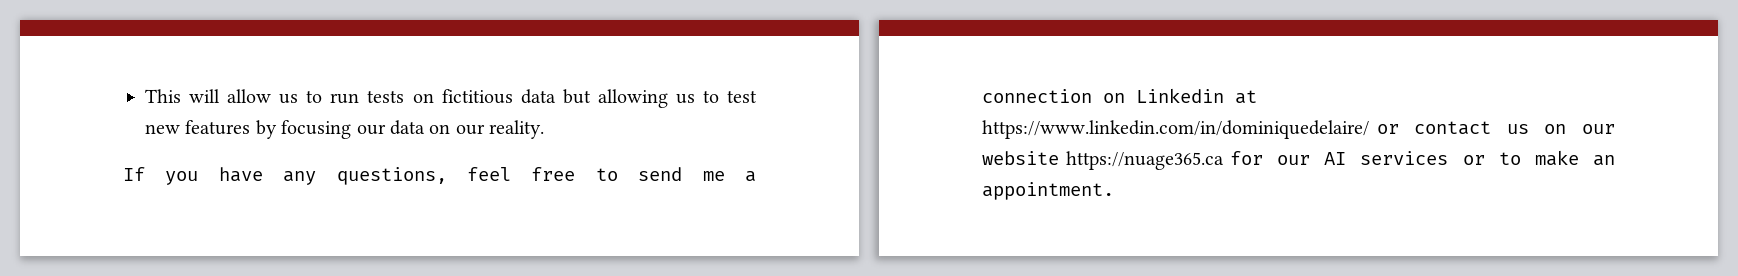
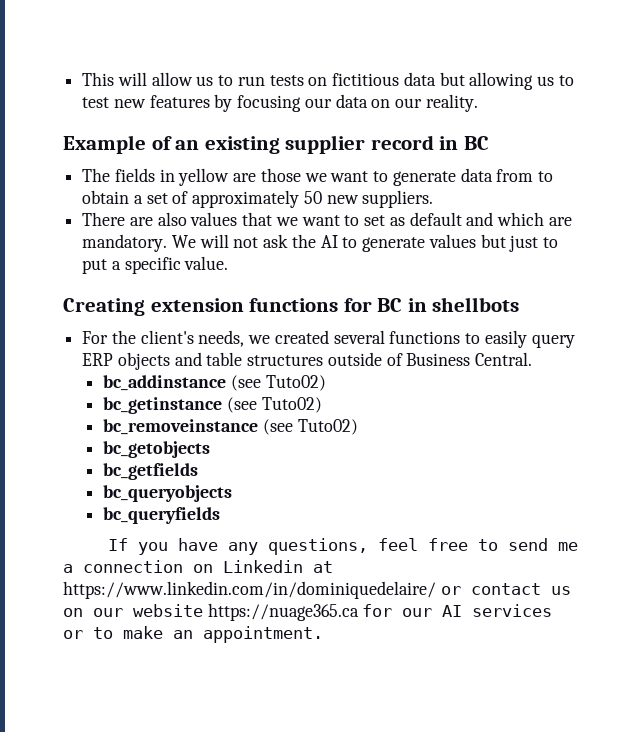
(545, 129) none -> [63,135,489,154] [82,168,553,186] [82,190,434,208] [82,212,572,226] [82,234,558,252] [82,256,229,274] [63,297,520,316] [82,330,575,348] [82,352,533,370] [103,375,326,391] [103,397,322,414] [103,419,358,435] [103,441,211,458] [103,463,199,480] [103,485,233,502] [103,507,221,524] // Example of an existing supplier record in BC // The fields in yellow are those we want to generate data from to obtain a set of approximately 50 new suppliers. // There are also values that we want to set as default and which are mandatory. We will not ask the AI to generate values but just to put a specific value. // Creating extension functions for BC in shellbots // For the client's needs, we created several functions to easily query ERP objects and table structures outside of Business Central. // bc_addinstance (see Tuto02) // bc_getinstance (see Tuto02) // bc_removeinstance (see Tuto02) // bc_getobjects // bc_getfields // bc_queryobjects // bc_queryfields

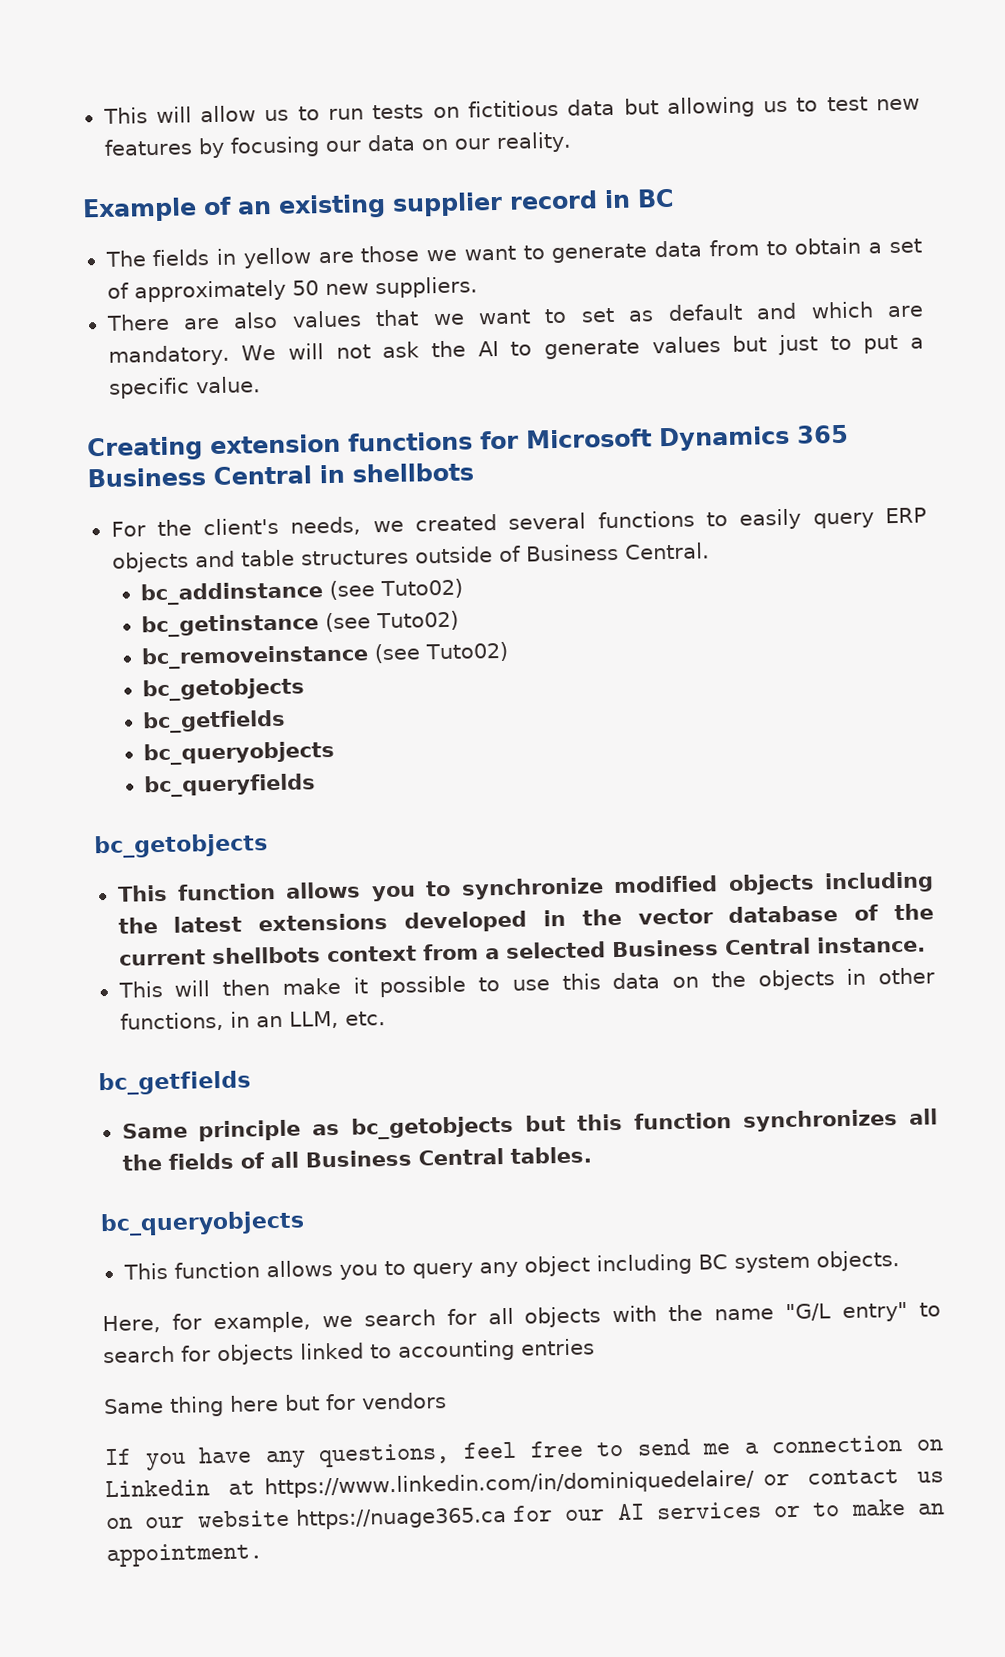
[377,298,403,312] BC -> [525,424,849,452] [87,465,312,488] Microsoft Dynamics 365 Business Central
(221, 515) none -> [94,833,268,859] [116,871,934,902] [117,903,934,934] [118,935,926,966] [117,967,936,998] [119,1010,386,1032] [98,1070,251,1096] [121,1108,938,1142] [121,1146,592,1171] [100,1210,305,1237] [122,1250,900,1280] [102,1301,941,1334] [103,1338,595,1366] [103,1392,447,1417] // bc_getobjects // This function allows you to synchronize modified objects including the latest extensions developed in the vector database of the current shellbots context from a selected Business Central instance. // This will then make it possible to use this data on the objects in other functions, in an LLM, etc. // bc_getfields // Same principle as bc_getobjects but this function synchronizes all the fields of all Business Central tables. // bc_queryobjects // This function allows you to query any object including BC system objects. // Here, for example, we search for all objects with the name "G/L entry" to search for objects linked to accounting entries // Same thing here but for vendors

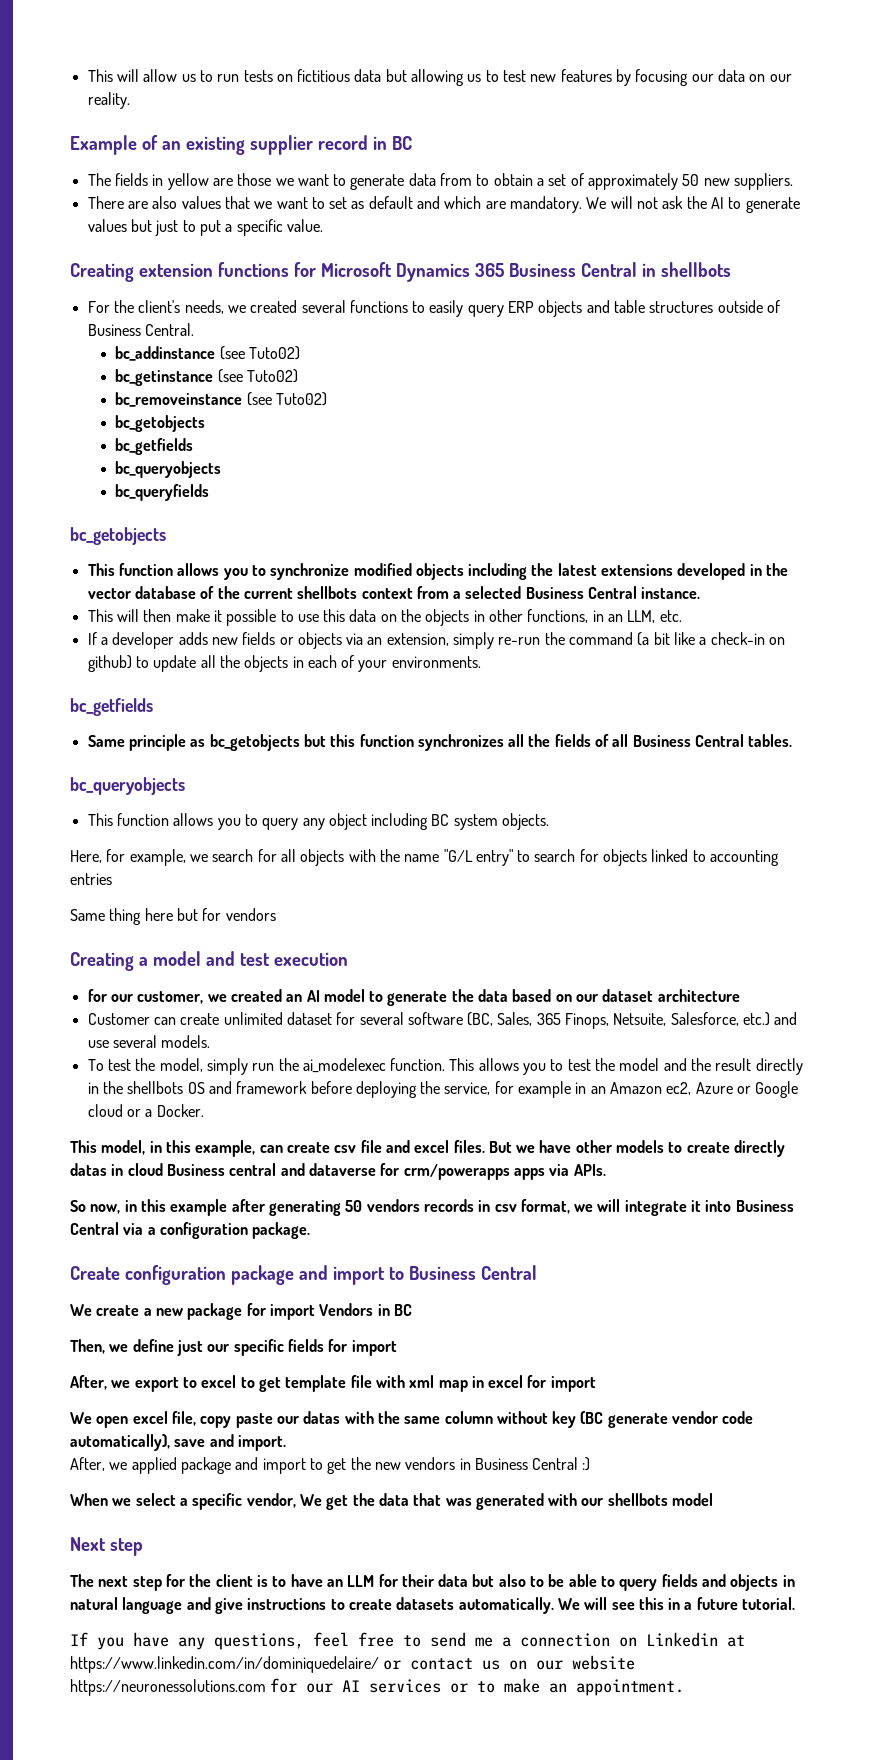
(386, 1018) none -> [87,632,786,649] [87,655,481,672] // If a developer adds new fields or objects via an extension, simply re-run the command (a bit like a check-in on github) to update all the objects in each of your environments.
(447, 1401) none -> [70,951,348,971] [87,989,740,1006] [87,1012,798,1029] [87,1035,211,1048] [87,1058,803,1075] [87,1081,799,1098] [87,1104,204,1117] [70,1140,786,1157] [70,1163,606,1180] [70,1199,794,1216] [70,1222,311,1239] [70,1265,537,1285] [70,1303,412,1320] [70,1339,397,1356] [70,1375,596,1392] [70,1411,754,1428] [70,1434,286,1451] [70,1457,591,1474] [70,1493,714,1510] [70,1537,143,1556] [70,1574,795,1591] [70,1597,796,1614] // Creating a model and test execution // for our customer, we created an AI model to generate the data based on our dataset architecture // Customer can create unlimited dataset for several software (BC, Sales, 365 Finops, Netsuite, Salesforce, etc.) and use several models. // To test the model, simply run the ai_modelexec function. This allows you to test the model and the result directly in the shellbots OS and framework before deploying the service, for example in an Amazon ec2, Azure or Google cloud or a Docker. // This model, in this example, can create csv file and excel files. But we have other models to create directly datas in cloud Business central and dataverse for crm/powerapps apps via APIs. // So now, in this example after generating 50 vendors records in csv format, we will integrate it into Business Central via a configuration package. // Create configuration package and import to Business Central // We create a new package for import Vendors in BC // Then, we define just our specific fields for import // After, we export to excel to get template file with xml map in excel for import // We open excel file, copy paste our datas with the same column without key (BC generate vendor code automatically), save and import. // After, we applied package and import to get the new vendors in Business Central :) // When we select a specific vendor, We get the data that was generated with our shellbots model // Next step // The next step for the client is to have an LLM for their data but also to be able to query fields and objects in natural language and give instructions to create datasets automatically. We will see this in a future tutorial.
[294,1506,507,1530] https://nuage365.ca -> [70,1679,266,1696] https://neuronessolutions.com

